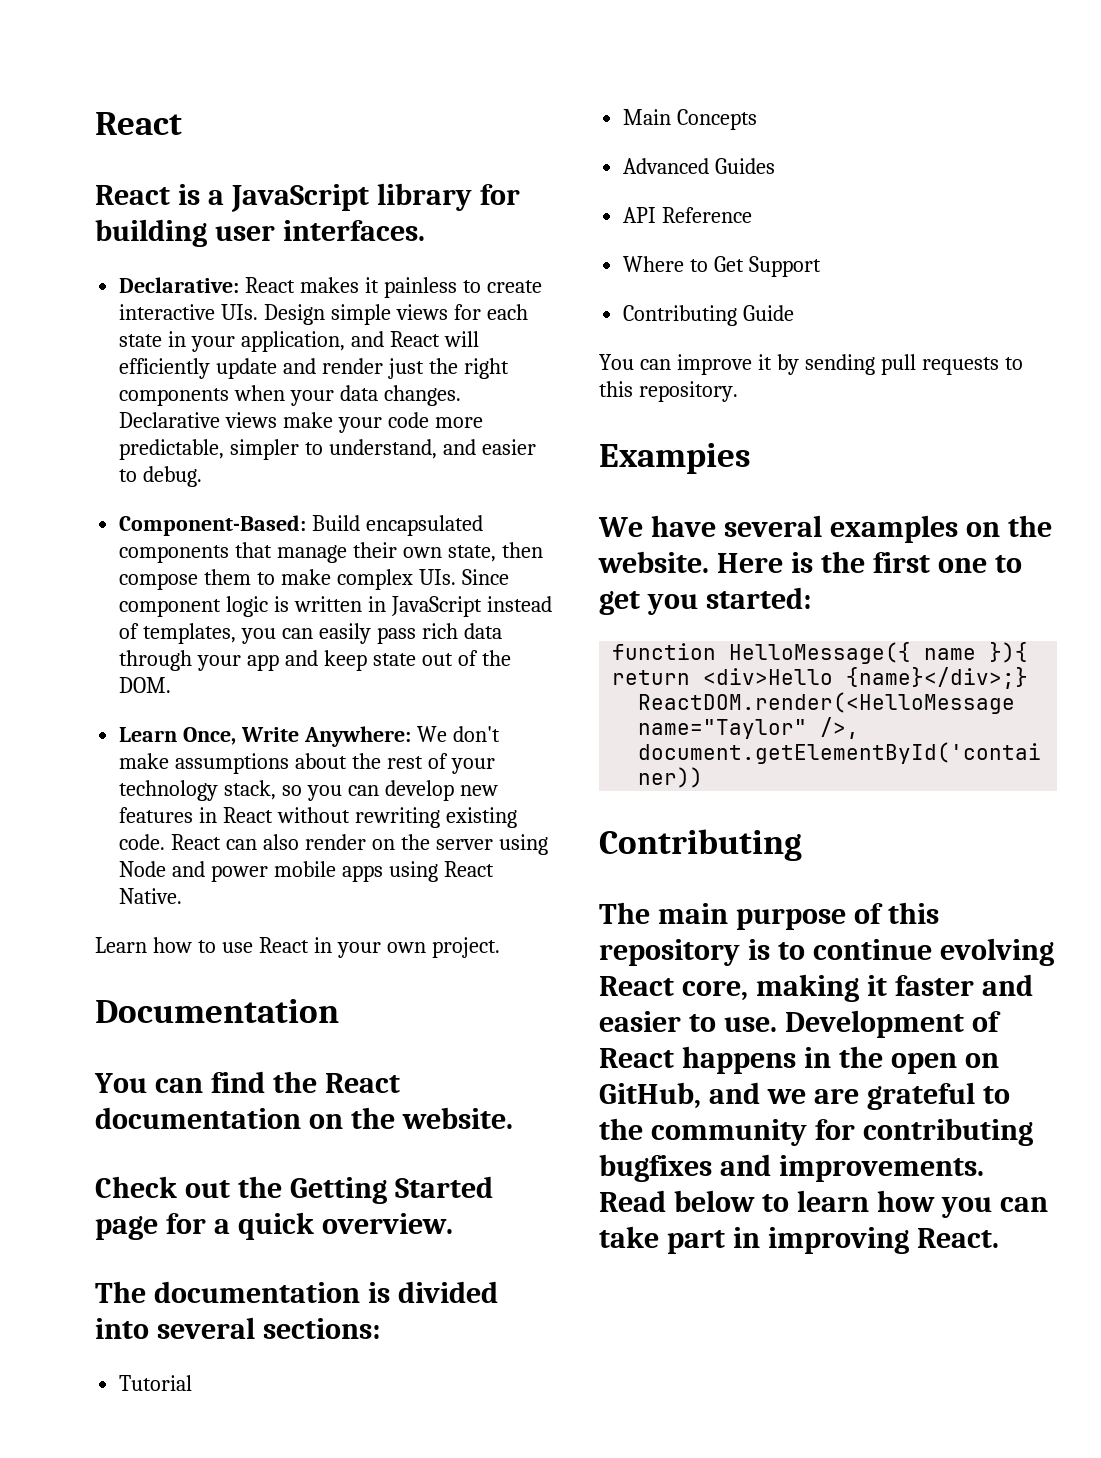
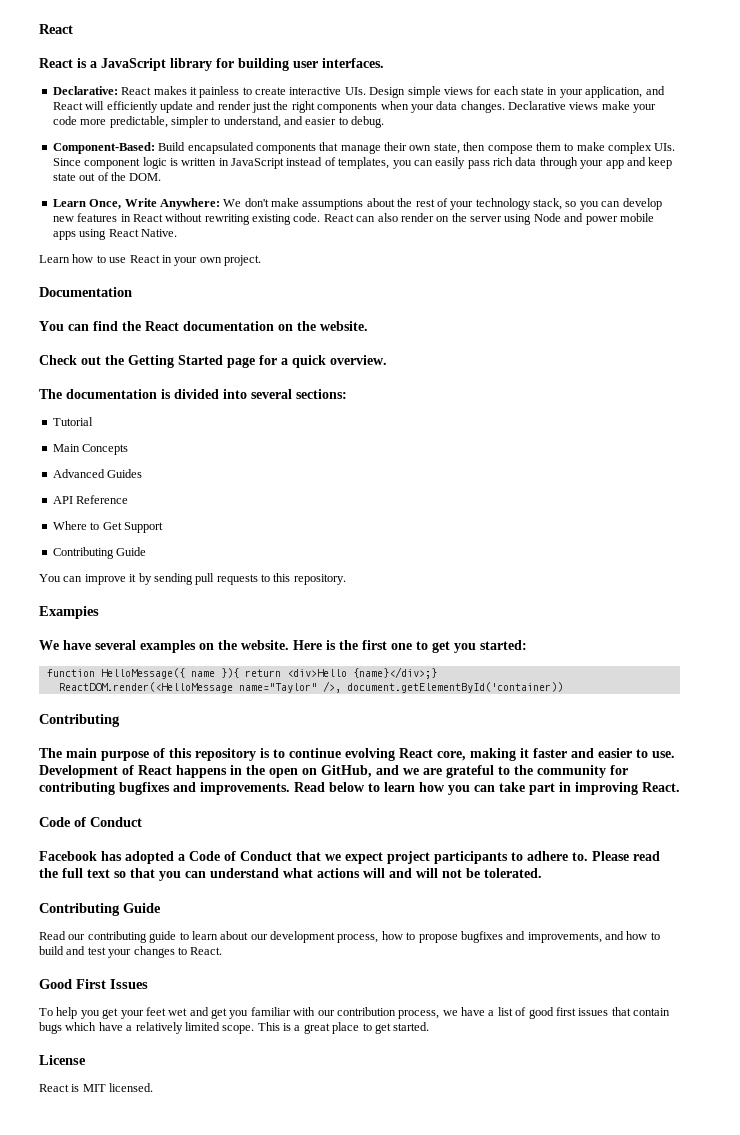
(999, 1238) none -> [39,817,142,827] [39,851,660,864] [39,868,542,881] [39,903,161,916] [39,931,660,943] [39,946,223,958] [39,979,148,989] [39,1007,670,1019] [39,1022,430,1034] [39,1055,86,1065] [39,1083,154,1092] // Code of Conduct // Facebook has adopted a Code of Conduct that we expect project participants to adhere to. Please read the full text so that you can understand what actions will and will not be tolerated. // Contributing Guide // Read our contributing guide to learn about our development process, how to propose bugfixes and improvements, and how to build and test your changes to React. // Good First Issues // To help you get your feet wet and get you familiar with our contribution process, we have a list of good first issues that contain bugs which have a relatively limited scope. This is a great place to get started. // License // React is MIT licensed.

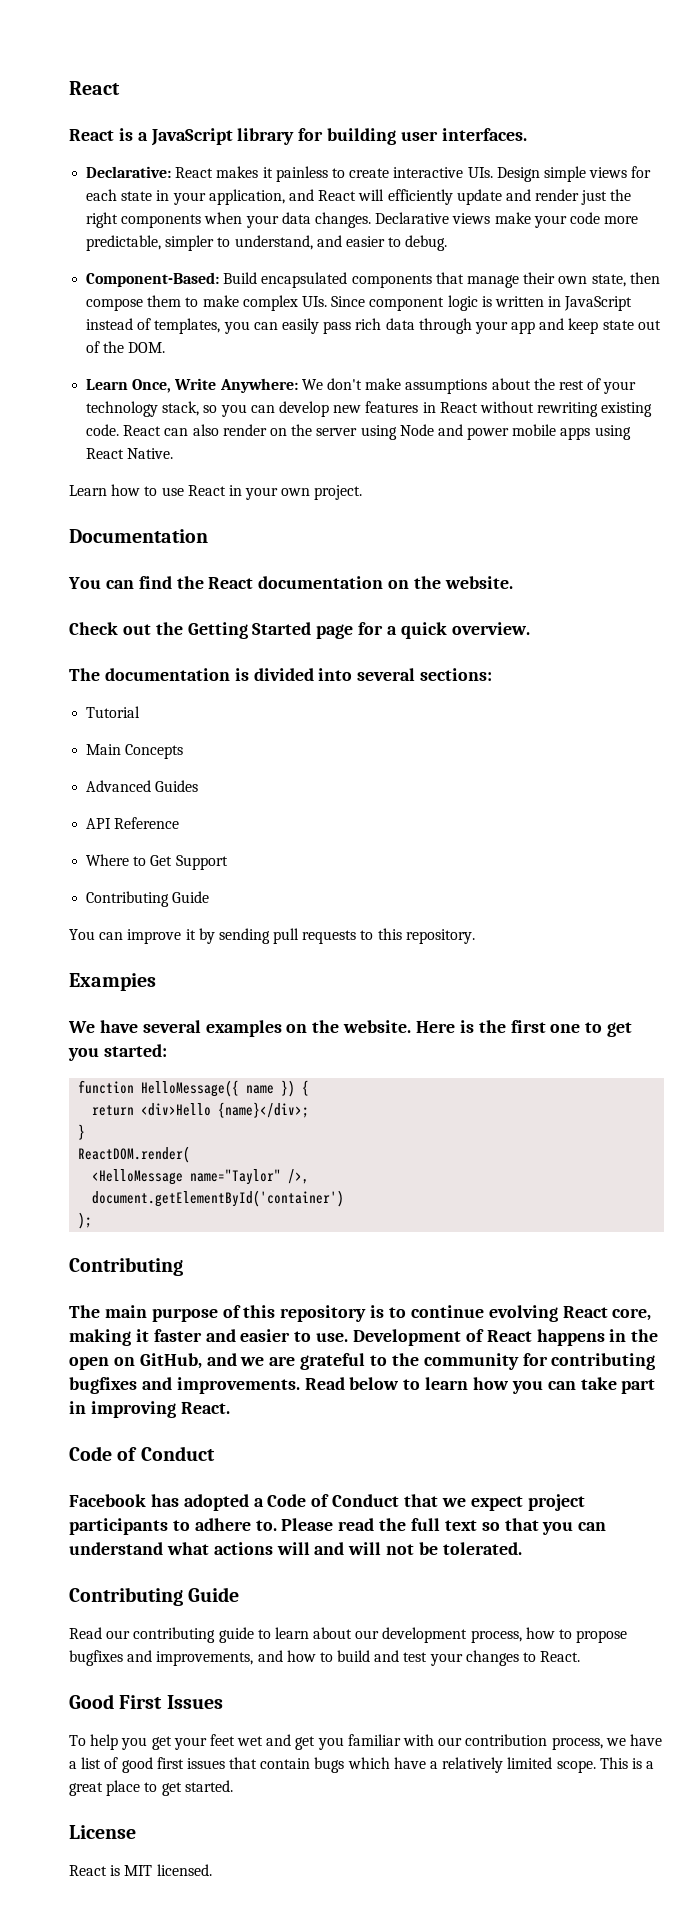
[220,667,437,679] [58,682,233,693] }){ return <div>Hello {name}</div>;} // ReactDOM.render(<HelloMessage -> [281,1080,310,1097] [92,1102,310,1118] [78,1124,86,1140] [78,1146,191,1163] [92,1169,184,1185] }) { // return <div>Hello {name}</div>; // } // ReactDOM.render( // <HelloMessage
[346,682,563,693] document.getElementById('container)) -> [92,1190,345,1207] [78,1212,93,1229] // document.getElementById('container') // );

